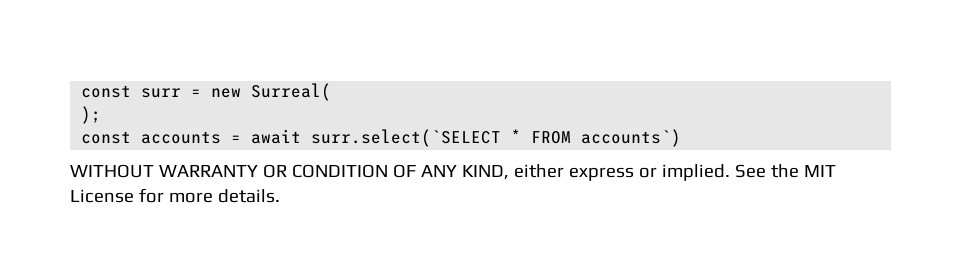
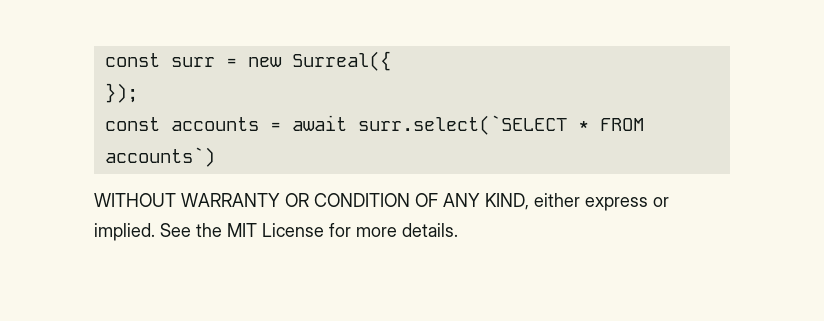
[251,83,332,101] [81,106,102,124] Surreal( // ); -> [291,51,391,71] [104,83,138,103] Surreal({ // });

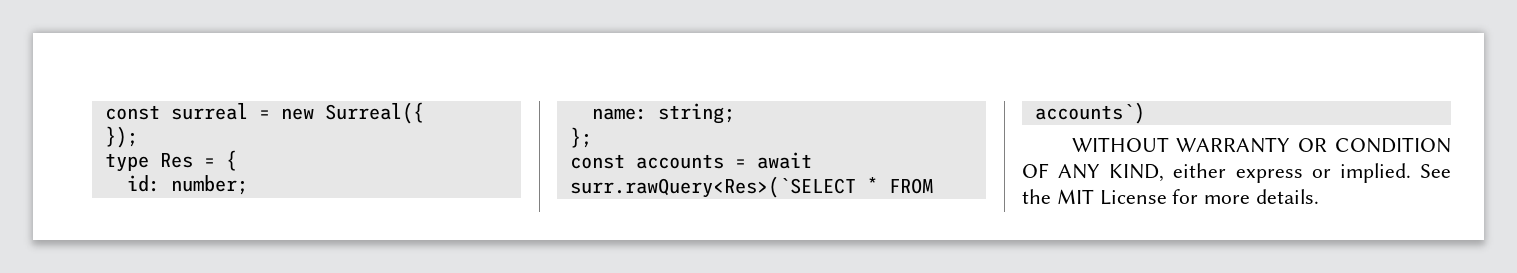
[104,53,215,67] const surr -> [104,103,248,120] const surreal
(138, 93) none -> [104,150,237,172] [126,175,248,195] [591,103,735,124] [569,127,592,148] // type Res = { // id: number; // name: string; // };
[357,115,567,135] surr.select(`SELECT -> [569,176,856,198] surr.rawQuery<Res>(`SELECT

